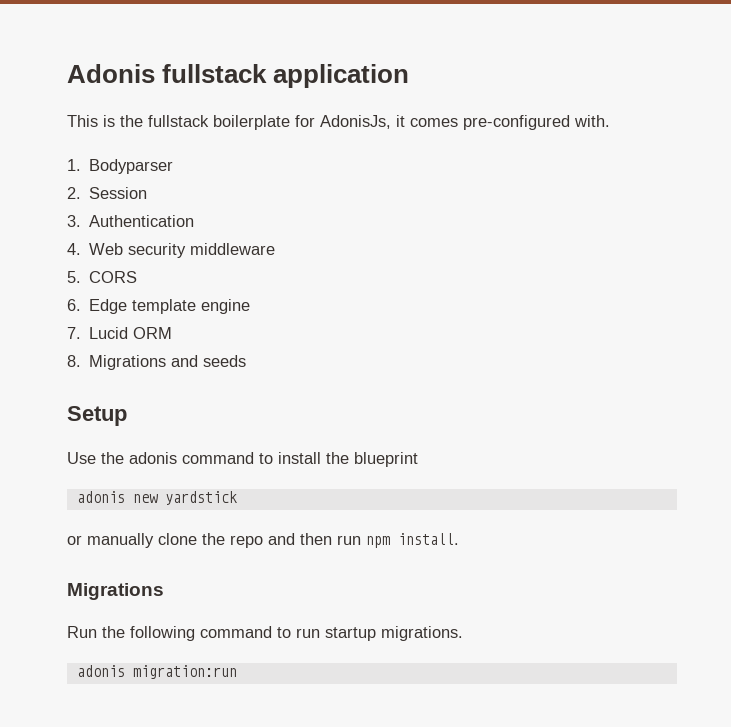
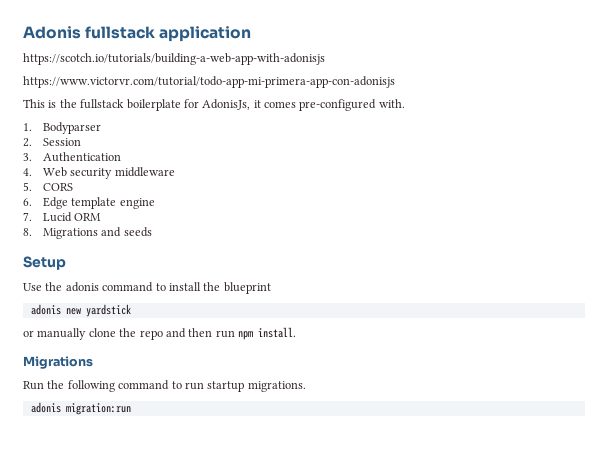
(410, 76) none -> [23,53,325,65] [23,76,395,88] // https://scotch.io/tutorials/building-a-web-app-with-adonisjs // https://www.victorvr.com/tutorial/todo-app-mi-primera-app-con-adonisjs

